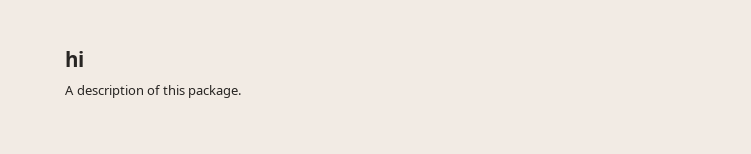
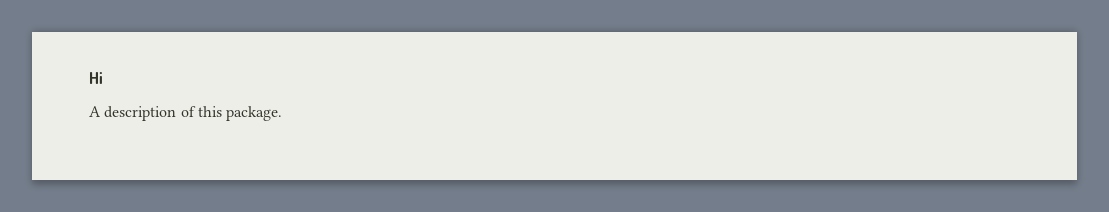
[65,51,84,67] hi -> [89,72,103,84] Hi

